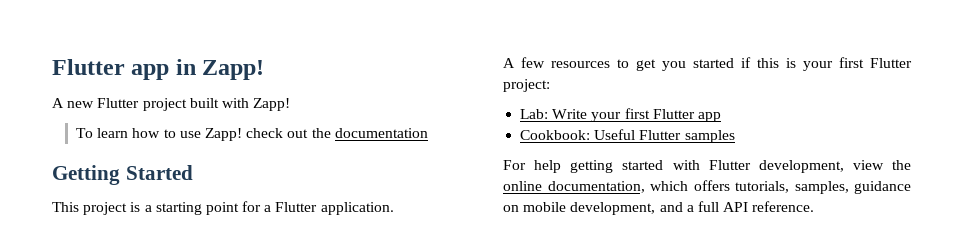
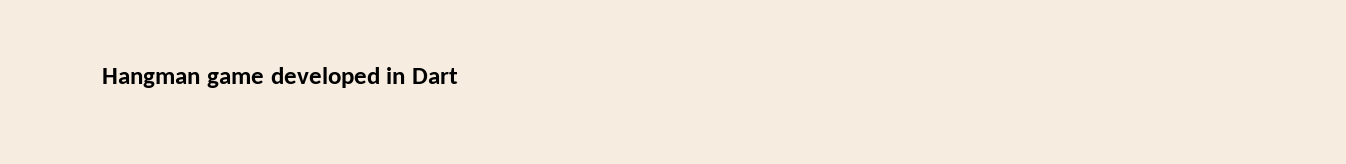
[52,59,265,80] [52,98,291,111] [76,128,428,141] [52,165,193,185] [52,201,394,215] [503,57,912,71] [503,79,550,92] [520,108,721,122] [520,129,735,143] [503,160,911,173] [503,180,911,194] [503,201,815,215] Flutter app in Zapp! // A new Flutter project built with Zapp! // To learn how to use Zapp! check out the documentation // Getting Started // This project is a starting point for a Flutter application. // A few resources to get you started if this is your first Flutter project: // Lab: Write your first Flutter app // Cookbook: Useful Flutter samples // For help getting started with Flutter development, view the online documentation, which offers tutorials, samples, guidance on mobile development, and a full API reference. -> [102,67,458,88] Hangman game developed in Dart

